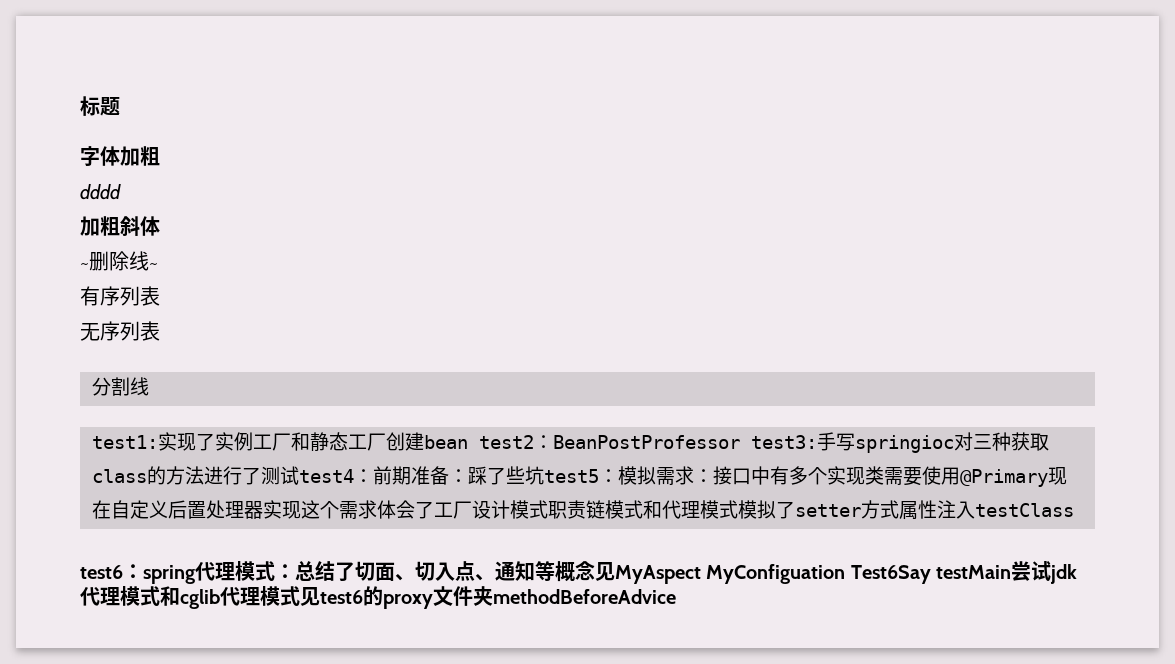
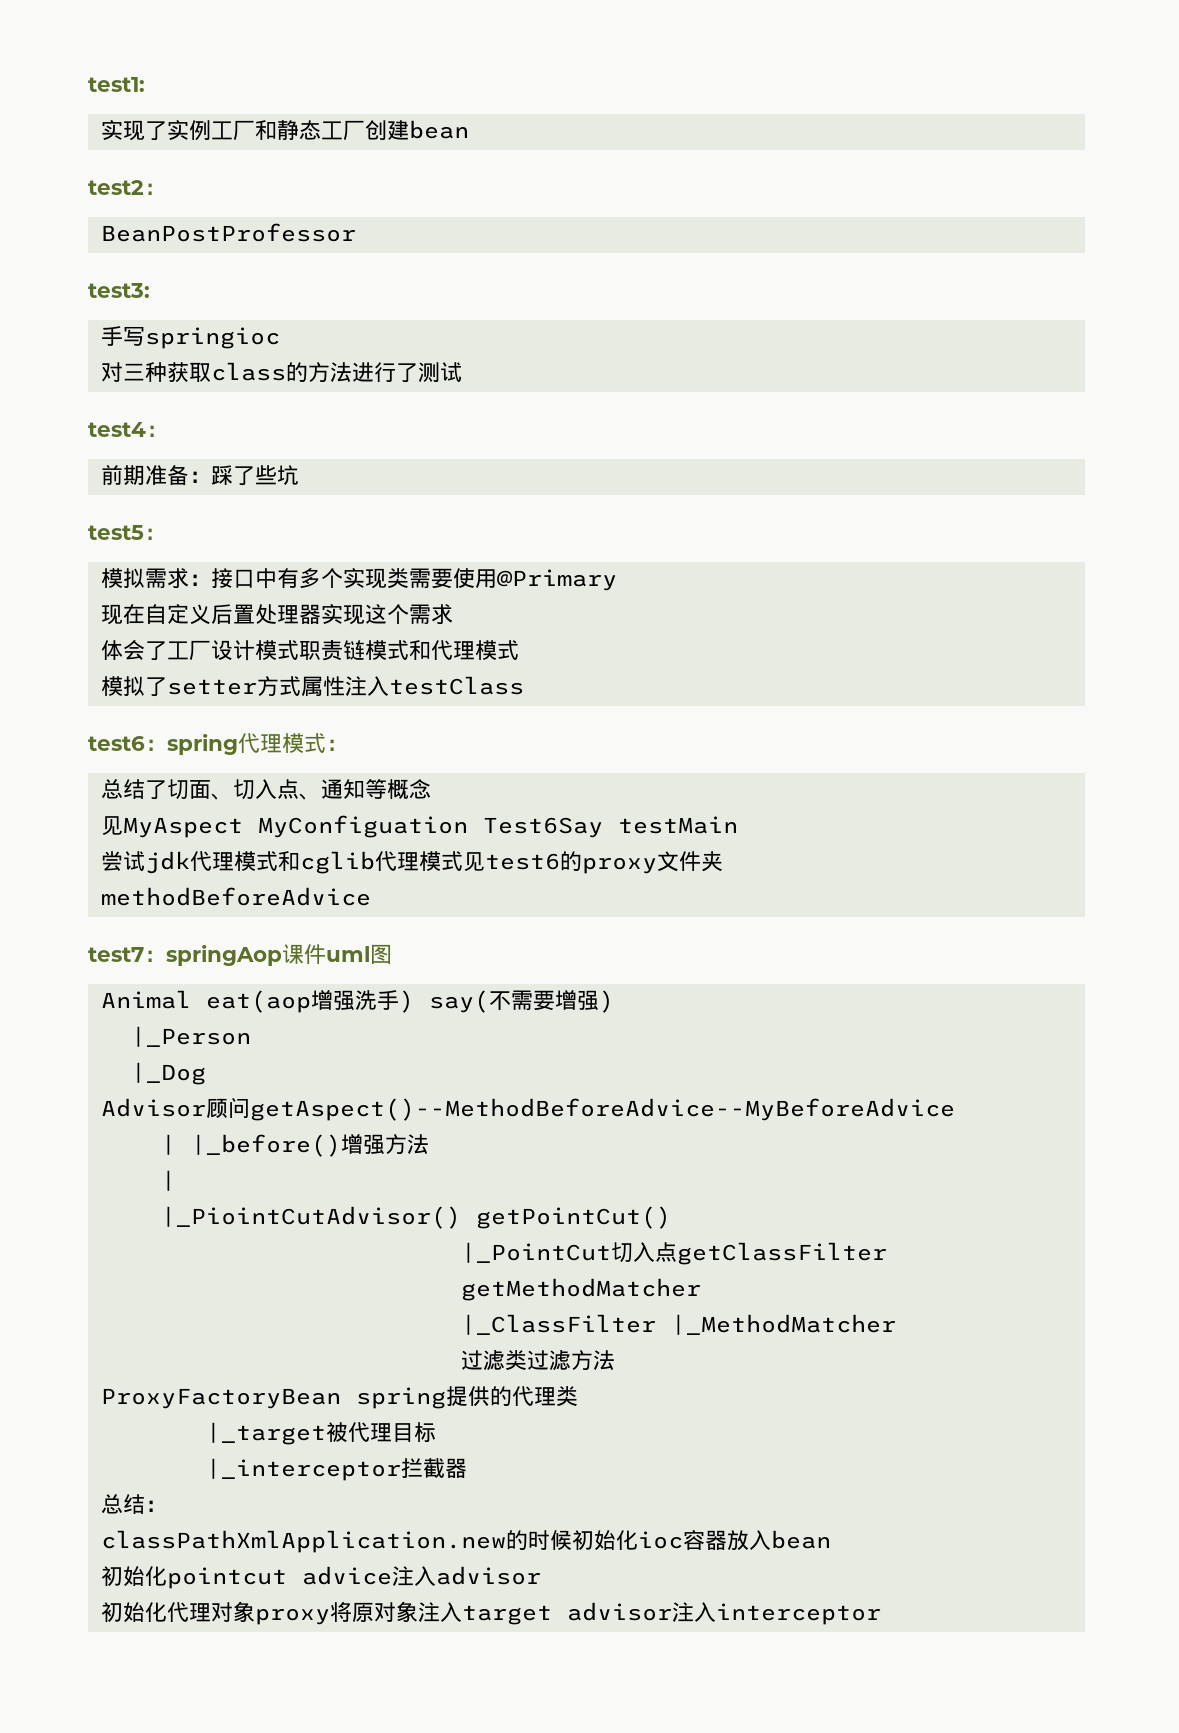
[80,96,120,116] [80,146,160,166] [80,184,121,200] [80,216,160,236] [80,251,158,271] [80,286,160,306] [80,321,160,341] [92,377,149,396] [92,435,158,449] 标题 // 字体加粗 // dddd // 加粗斜体 // ~删除线~ // 有序列表 // 无序列表 // 分割线 // test1: -> [88,77,145,92] test1: //
(468, 442) none -> (470, 129) //
(553, 442) none -> (166, 189) //
(740, 442) none -> (357, 232) //
(817, 442) none -> (150, 290) //
(954, 444) none -> (281, 338) //
(299, 475) none -> (463, 372) //
(373, 476) none -> (168, 431) //
(544, 475) none -> (300, 475) //
(618, 476) none -> (166, 534) //
(1048, 478) none -> (618, 580) //
(377, 509) none -> (454, 614) //
(738, 509) none -> (520, 650) //
(295, 571) none -> (348, 745) //
(595, 571) none -> (432, 789) //
(1012, 572) none -> (739, 825) //
(493, 596) none -> (724, 861) //
(676, 596) none -> [88,944,392,966] [101,990,615,1013] [131,1026,252,1047] [131,1062,207,1085] [101,1097,956,1121] [161,1134,430,1157] [161,1170,177,1191] [161,1206,672,1229] [461,1242,888,1265] [461,1278,702,1301] [461,1314,897,1335] [461,1350,616,1371] [101,1386,579,1409] [206,1422,437,1445] [206,1458,468,1481] [101,1494,168,1514] [101,1530,832,1553] [101,1566,542,1589] [101,1601,882,1625] // test7：springAop课件uml图 // Animal eat(aop增强洗手) say(不需要增强) // |_Person // |_Dog // Advisor顾问getAspect()--MethodBeforeAdvice--MyBeforeAdvice // | |_before()增强方法 // | // |_PiointCutAdvisor() getPointCut() // |_PointCut切入点getClassFilter getMethodMatcher // |_ClassFilter |_MethodMatcher // 过滤类过滤方法 // ProxyFactoryBean spring提供的代理类 // |_target被代理目标 // |_interceptor拦截器 // 总结： // classPathXmlApplication.new的时候初始化ioc容器放入bean // 初始化pointcut advice注入advisor // 初始化代理对象proxy将原对象注入target advisor注入interceptor

